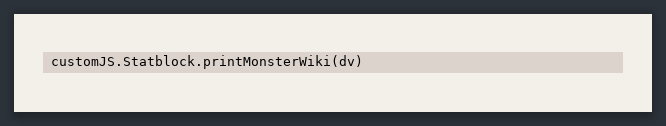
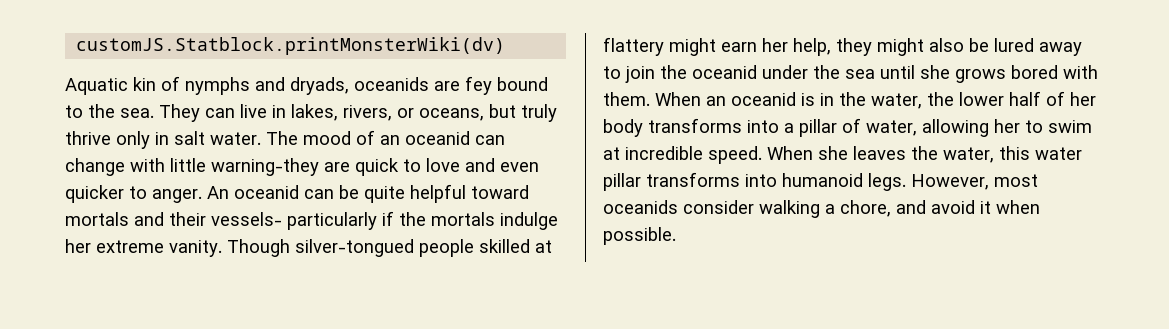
(364, 62) none -> [65,76,548,95] [65,104,557,122] [65,130,505,149] [65,158,539,176] [65,184,529,203] [65,211,558,230] [65,239,552,257] [603,37,1082,56] [603,65,1098,83] [603,91,1096,109] [603,118,1092,137] [603,146,1082,164] [603,172,1038,191] [603,200,1040,218] [603,227,676,245] // Aquatic kin of nymphs and dryads, oceanids are fey bound to the sea. They can live in lakes, rivers, or oceans, but truly thrive only in salt water. The mood of an oceanid can change with little warning-they are quick to love and even quicker to anger. An oceanid can be quite helpful toward mortals and their vessels- particularly if the mortals indulge her extreme vanity. Though silver-tongued people skilled at flattery might earn her help, they might also be lured away to join the oceanid under the sea until she grows bored with them. When an oceanid is in the water, the lower half of her body transforms into a pillar of water, allowing her to swim at incredible speed. When she leaves the water, this water pillar transforms into humanoid legs. However, most oceanids consider walking a chore, and avoid it when possible.

